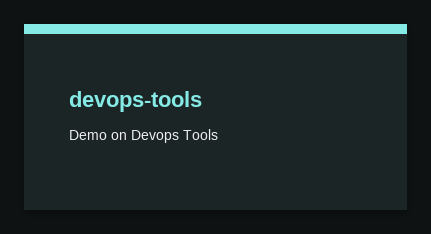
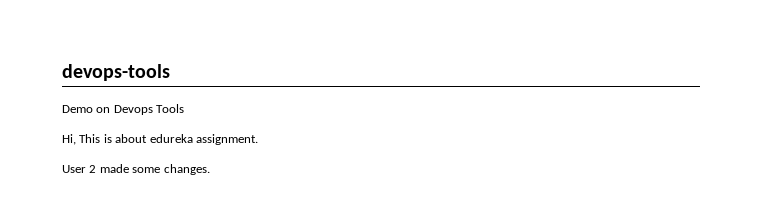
(218, 134) none -> [62,134,258,145] [62,164,210,175] // Hi, This is about edureka assignment. // User 2 made some changes.

